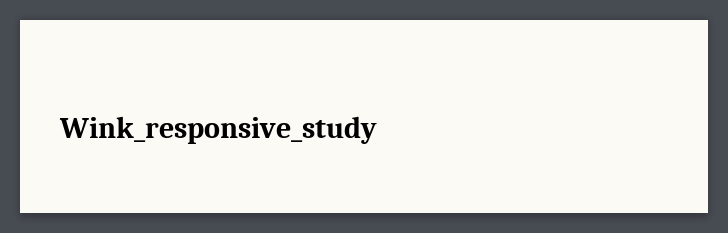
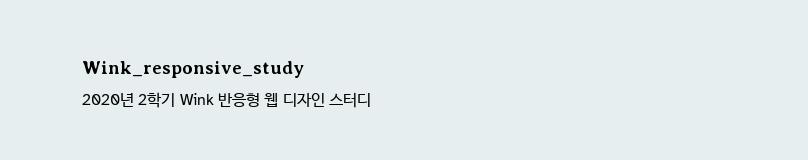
(377, 130) none -> [82,92,371,108] // 2020년 2학기 Wink 반응형 웹 디자인 스터디

